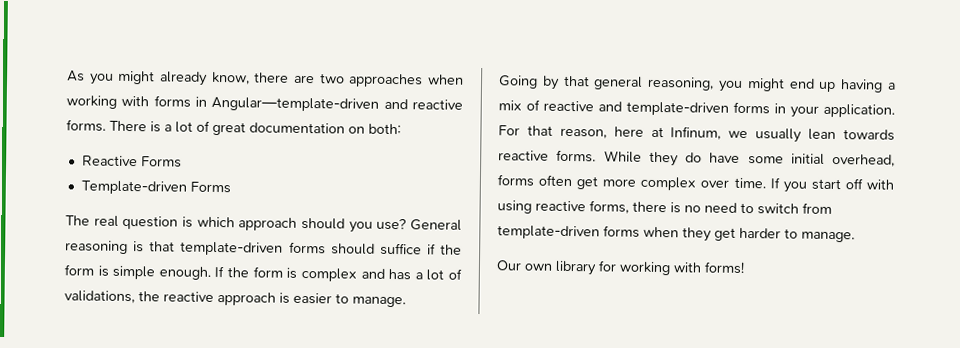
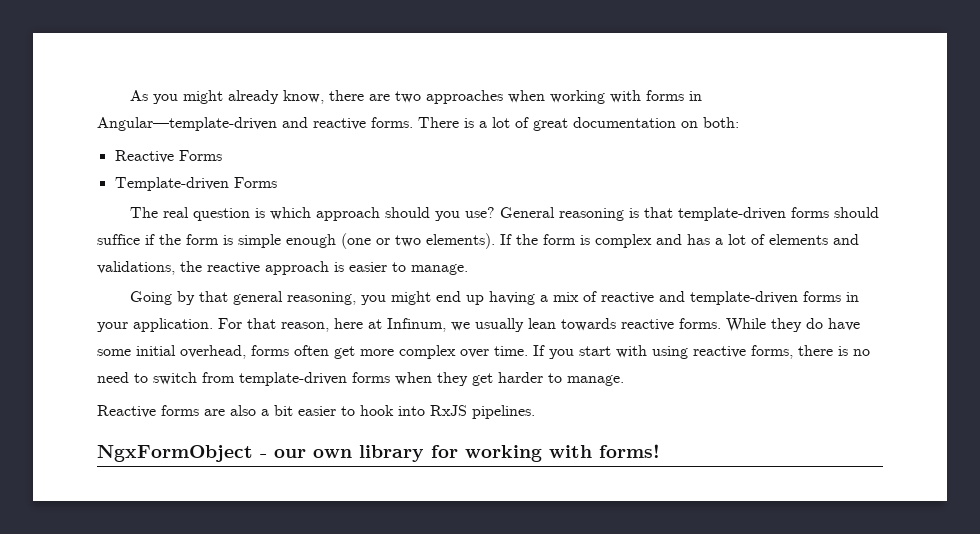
[158,266,211,280] enough. -> [286,233,495,249] enough (one or two elements).
(463, 274) none -> [769,234,859,245] elements and
[844,178,863,190] off -> (611, 351) none
[496,260,522,271] Our -> [97,405,535,419] [97,445,306,462] Reactive forms are also a bit easier to hook into RxJS pipelines. // NgxFormObject - our

